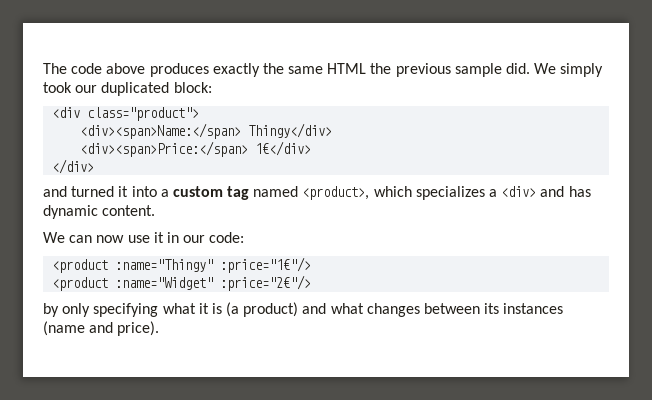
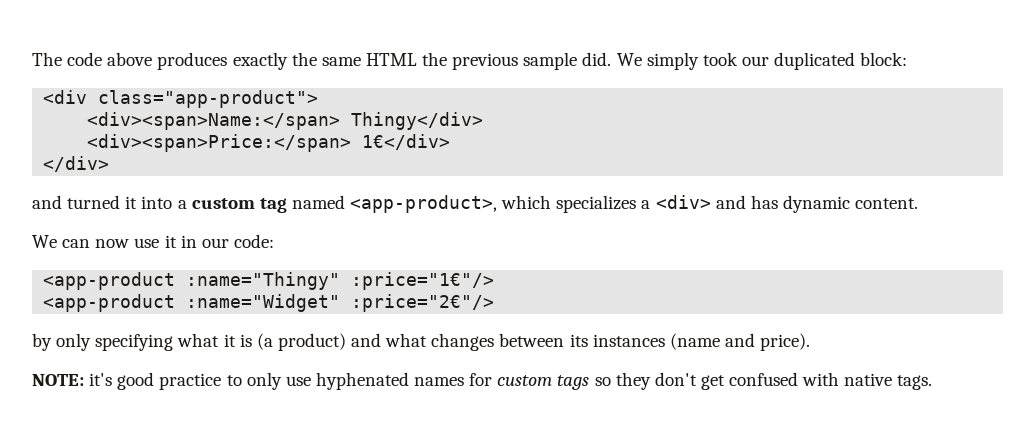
[87,107,200,121] class="product"> -> [98,90,319,108] class="app-product">
[302,186,370,200] <product>, -> [350,195,498,213] <app-product>,
[52,259,109,273] <product -> [43,272,176,290] <app-product
[52,277,109,291] <product -> [43,294,176,312] <app-product
(160, 328) none -> [32,372,933,390] // NOTE: it's good practice to only use hyphenated names for custom tags so they don't get confused with native tags.

